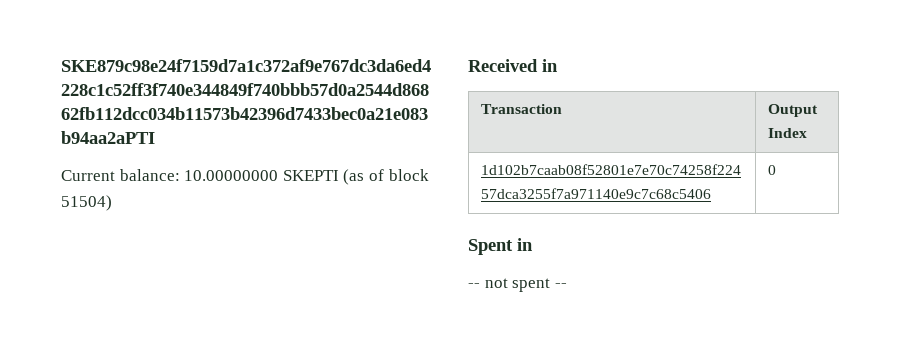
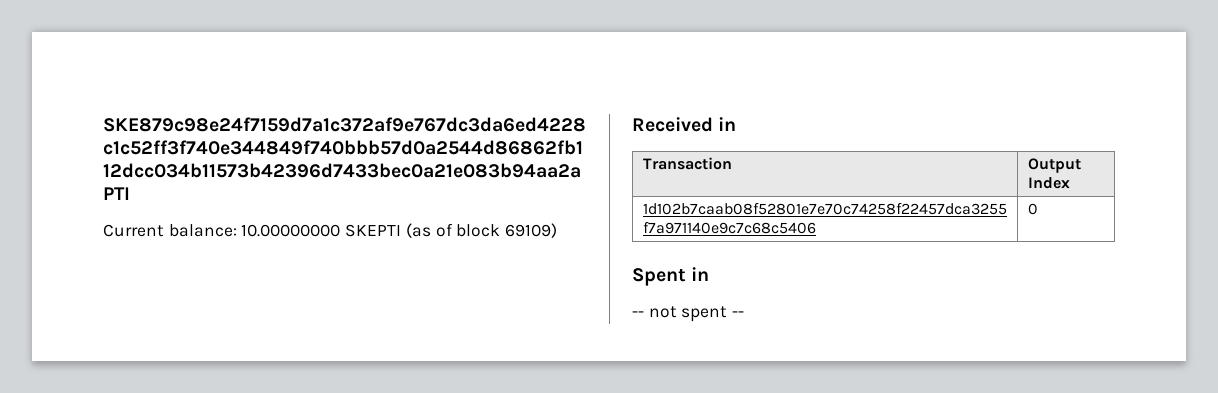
[61,195,112,211] 51504) -> [505,223,558,238] 69109)

